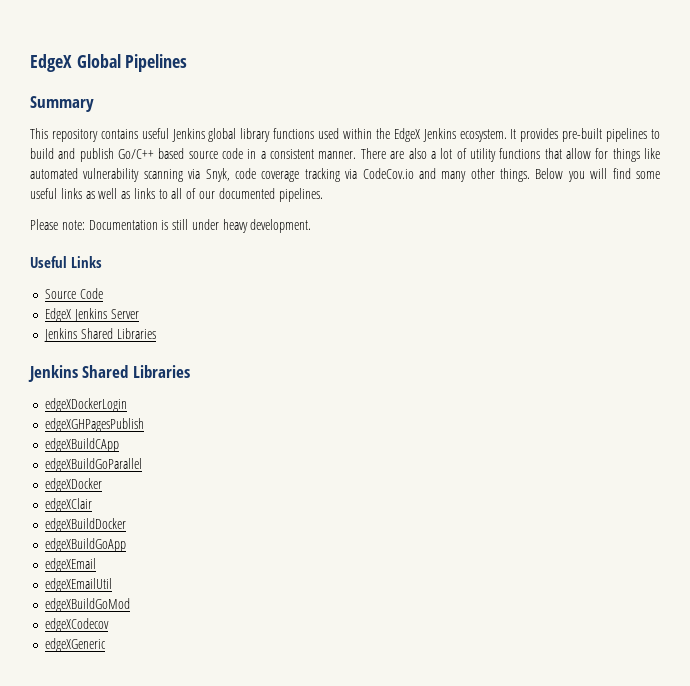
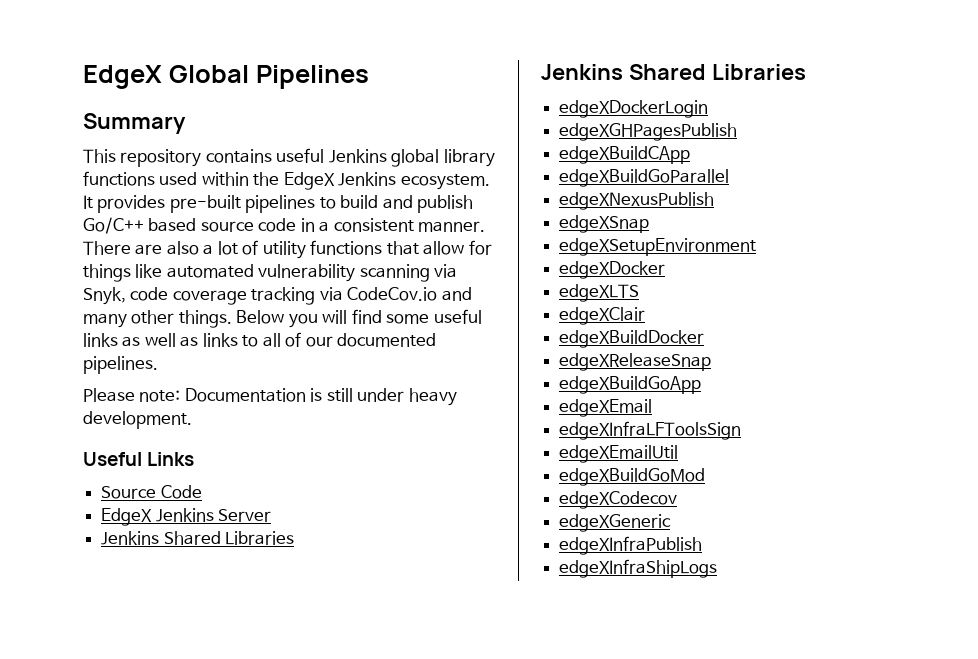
(143, 465) none -> [559,192,715,210] [559,215,650,233] [559,238,757,256] // edgeXNexusPublish // edgeXSnap // edgeXSetupEnvironment
(103, 485) none -> [559,284,640,302] // edgeXLTS
(127, 525) none -> [559,353,712,371] // edgeXReleaseSnap
(97, 565) none -> [559,421,742,440] // edgeXInfraLFToolsSign
(107, 645) none -> [559,536,703,555] [559,559,718,578] // edgeXInfraPublish // edgeXInfraShipLogs

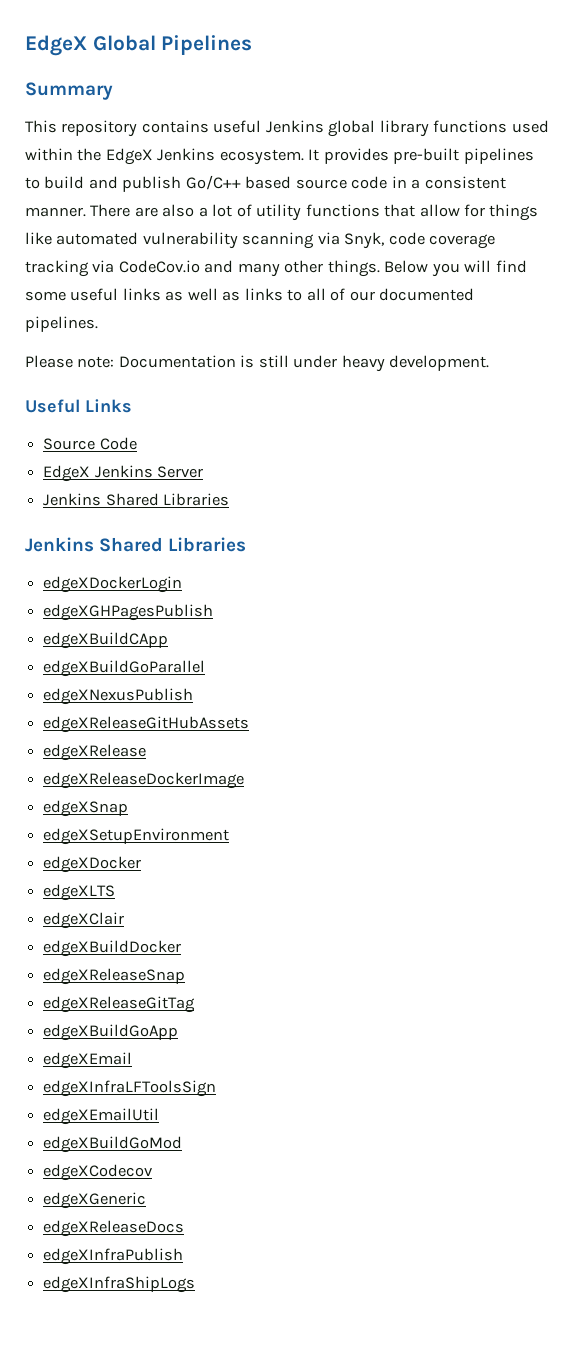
(715, 201) none -> [43,716,250,733] [43,744,147,761] [43,772,245,789] // edgeXReleaseGitHubAssets // edgeXRelease // edgeXReleaseDockerImage
(712, 362) none -> [43,996,196,1013] // edgeXReleaseGitTag
(672, 523) none -> [43,1220,185,1237] // edgeXReleaseDocs

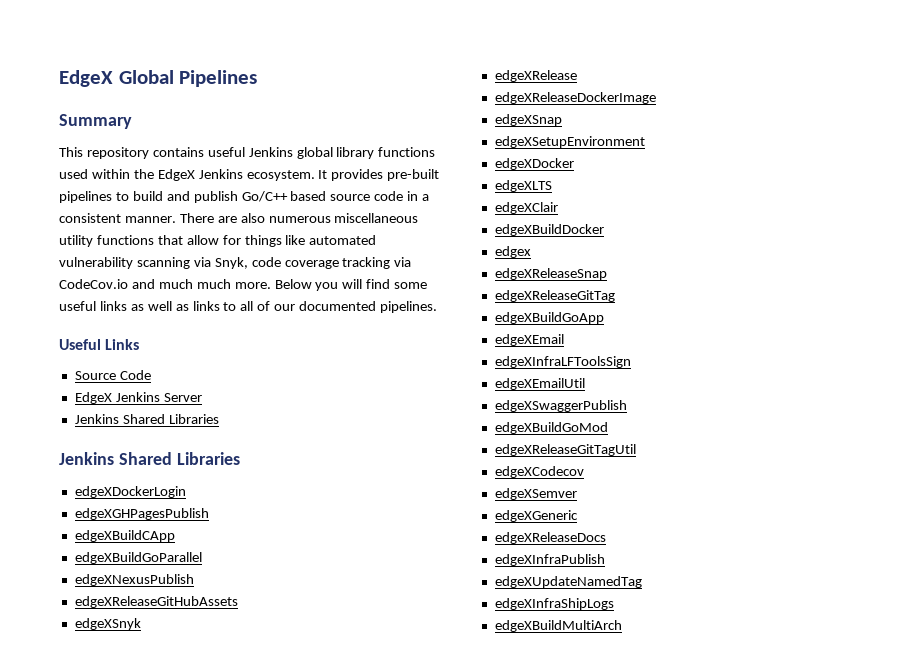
[198,204,252,217] a lot of -> [268,213,419,223] numerous miscellaneous
[237,260,380,277] many other things. -> [158,279,271,289] much much more.
[25,355,490,372] // Please note: Documentation is still under heavy development. -> (438, 307) none
(250, 724) none -> [74,618,141,630] // edgeXSnyk
(182, 948) none -> [494,246,531,258] // edgex
(160, 1116) none -> [494,400,627,412] // edgeXSwaggerPublish
(183, 1144) none -> [494,444,636,456] // edgeXReleaseGitTagUtil
(153, 1172) none -> [494,488,577,500] // edgeXSemver
(184, 1256) none -> [494,576,642,588] // edgeXUpdateNamedTag
(196, 1284) none -> [494,620,622,632] // edgeXBuildMultiArch

